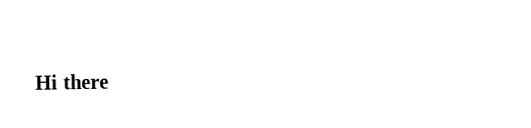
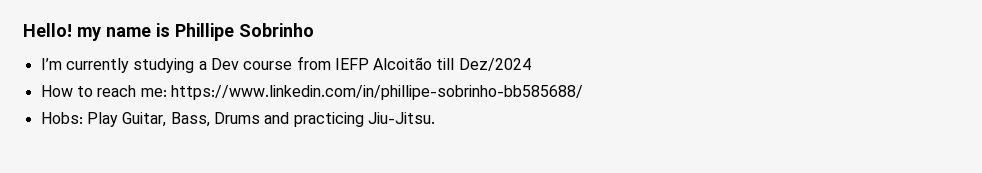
[35,73,109,90] Hi there -> [23,23,314,41] [40,56,531,73] [40,85,583,100] [40,112,435,127] Hello! my name is Phillipe Sobrinho // I’m currently studying a Dev course from IEFP Alcoitão till Dez/2024 // How to reach me: https://www.linkedin.com/in/phillipe-sobrinho-bb585688/ // Hobs: Play Guitar, Bass, Drums and practicing Jiu-Jitsu.

